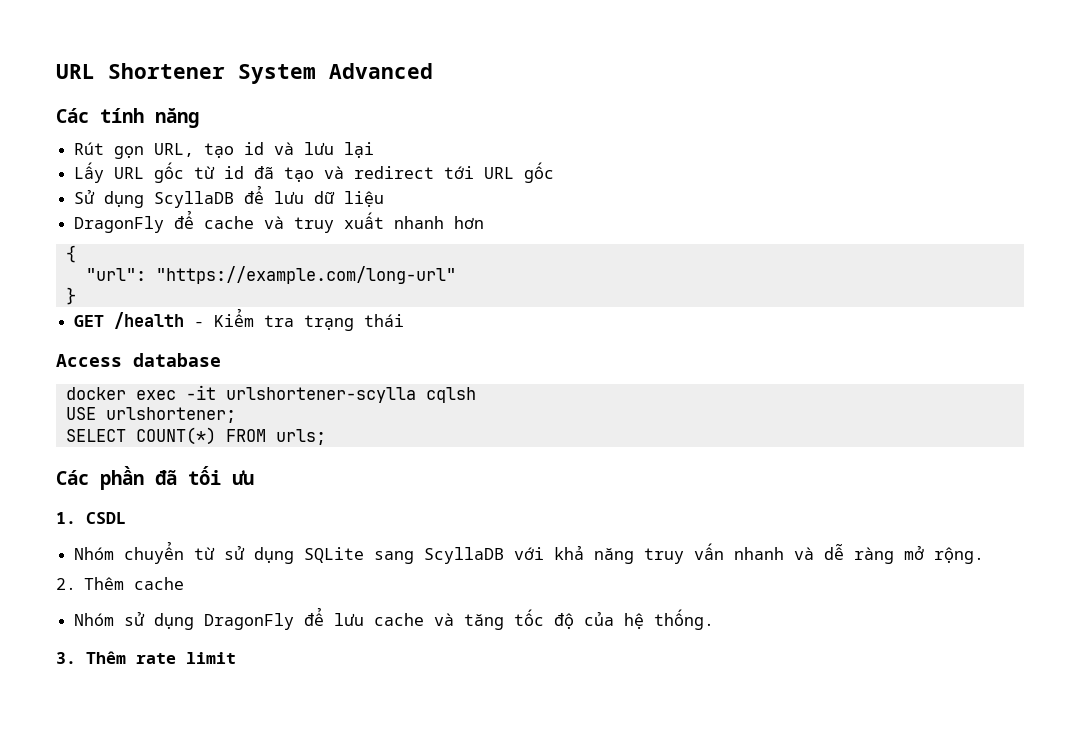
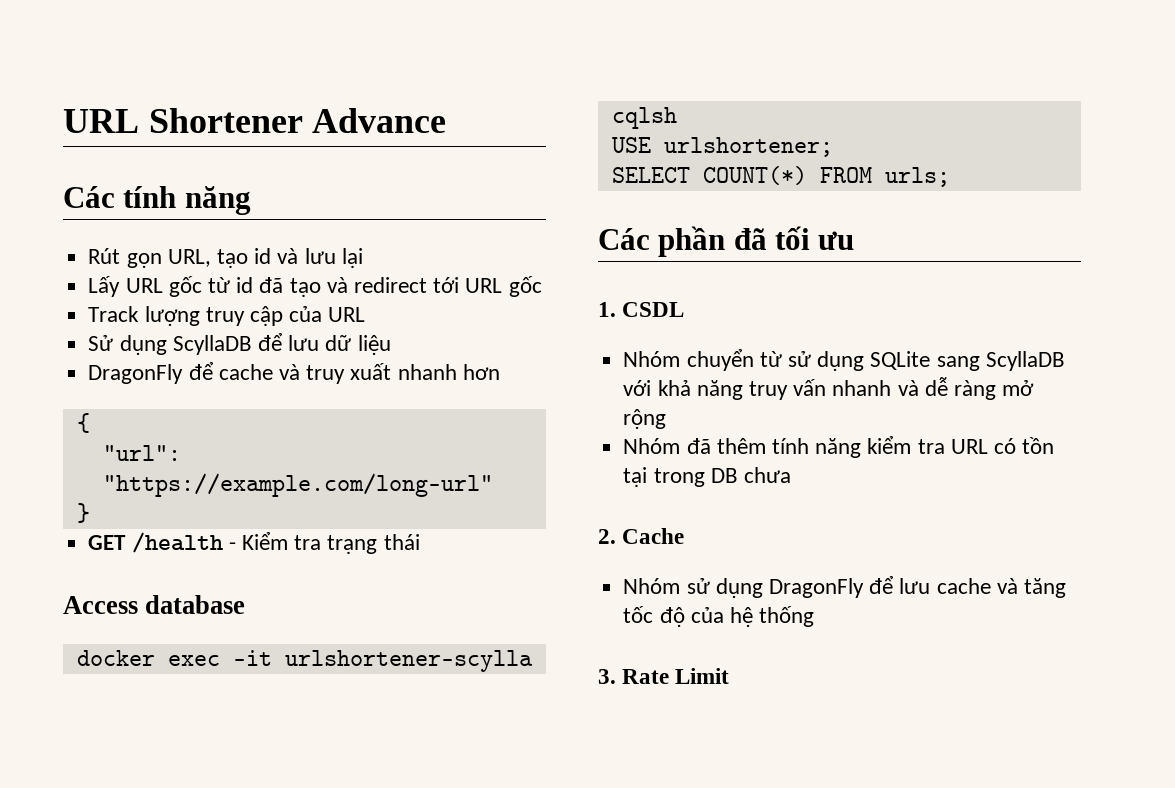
[238,63,433,84] System Advanced -> [312,108,447,133] Advance
(555, 172) none -> [88,306,366,326] // Track lượng truy cập của URL
[934,547,985,564] [56,577,185,590] rộng. // 2. Thêm cache -> [623,409,667,429] [623,436,1055,458] [623,467,791,487] [598,528,685,544] rộng // Nhóm đã thêm tính năng kiểm tra URL có tồn tại trong DB chưa // 2. Cache
[654,609,715,630] thống. -> [759,606,815,627] thống
[86,651,236,664] Thêm rate limit -> [622,668,730,684] Rate Limit

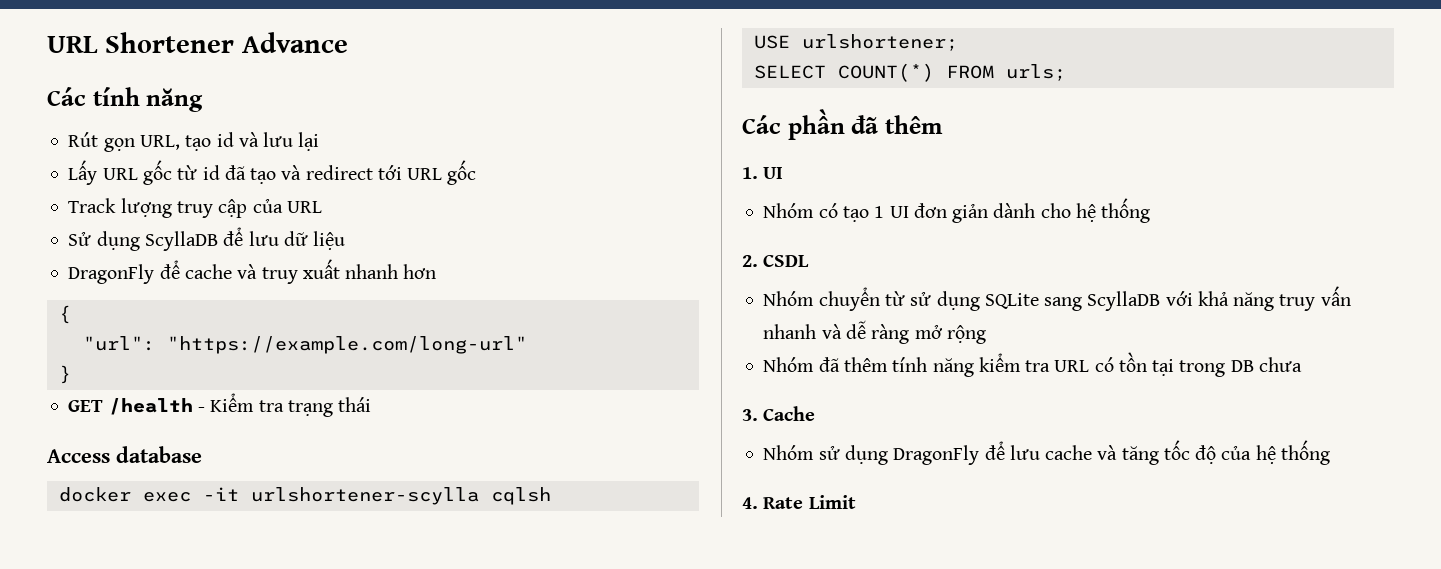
[775,226,855,250] tối ưu -> [884,115,943,134] thêm
(616, 309) none -> [763,167,784,179] [763,198,1151,223] [742,255,758,267] UI // Nhóm có tạo 1 UI đơn giản dành cho hệ thống // 2.
[598,529,616,544] 2. -> [742,409,758,421] 3.
[598,669,616,684] 3. -> [742,497,758,509] 4.

